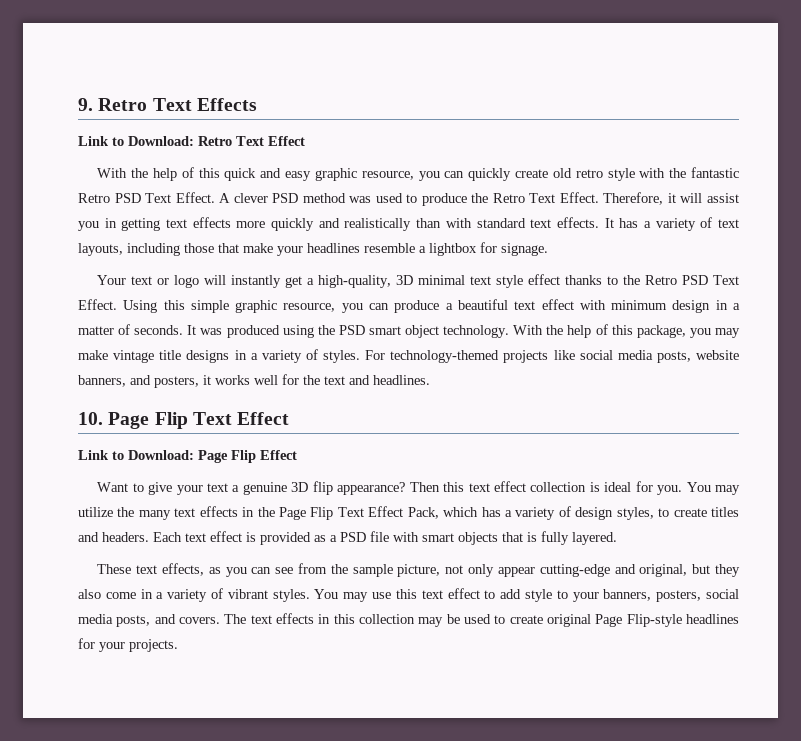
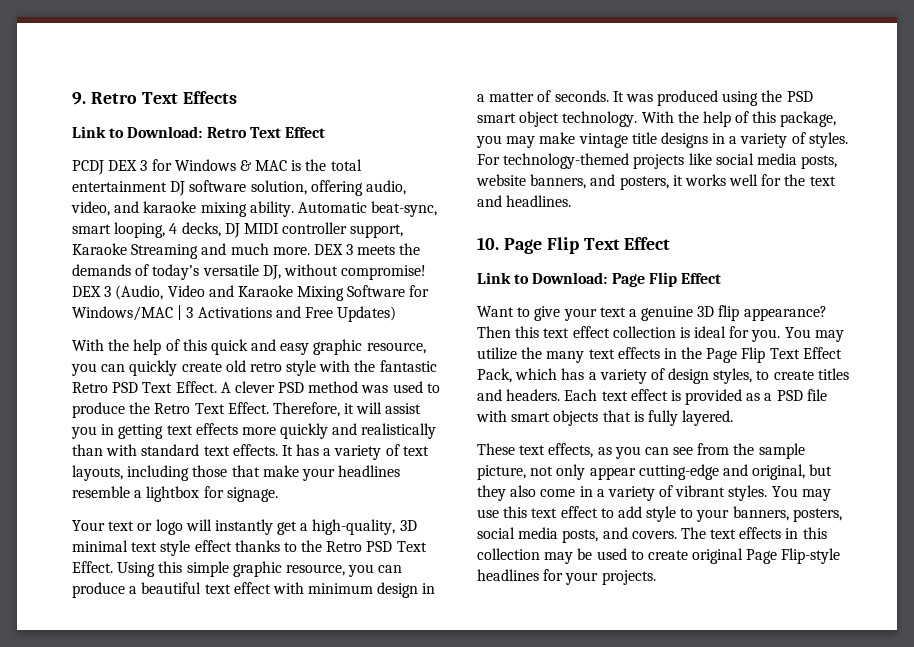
(305, 141) none -> [72,159,362,175] [72,180,406,196] [71,201,438,217] [72,222,404,238] [72,243,421,259] [72,264,427,280] [72,285,430,301] [72,305,397,322] // PCDJ DEX 3 for Windows & MAC is the total entertainment DJ software solution, offering audio, video, and karaoke mixing ability. Automatic beat-sync, smart looping, 4 decks, DJ MIDI controller support, Karaoke Streaming and much more. DEX 3 meets the demands of today’s versatile DJ, without compromise! DEX 3 (Audio, Video and Karaoke Mixing Software for Windows/MAC | 3 Activations and Free Updates)

